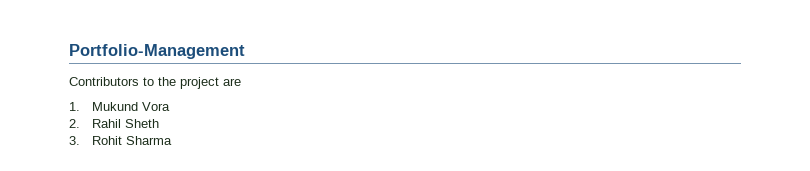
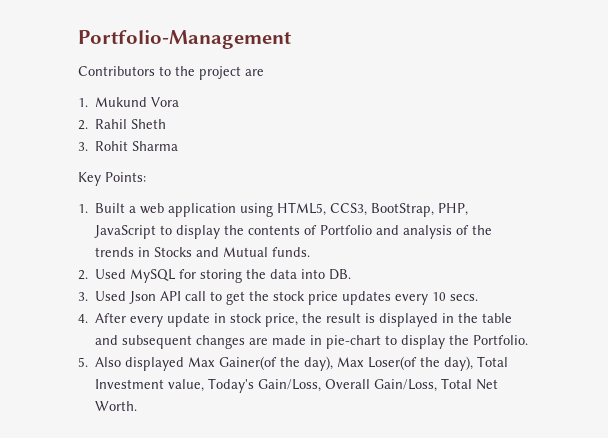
(172, 140) none -> [78,172,146,186] [78,202,469,217] [94,225,493,239] [95,247,311,257] [78,269,352,283] [78,291,479,305] [78,313,513,327] [95,335,529,349] [78,356,509,371] [95,378,499,393] [95,401,138,411] // Key Points: // 1. Built a web application using HTML5, CCS3, BootStrap, PHP, JavaScript to display the contents of Portfolio and analysis of the trends in Stocks and Mutual funds. // 2. Used MySQL for storing the data into DB. // 3. Used Json API call to get the stock price updates every 10 secs. // 4. After every update in stock price, the result is displayed in the table and subsequent changes are made in pie-chart to display the Portfolio. // 5. Also displayed Max Gainer(of the day), Max Loser(of the day), Total Investment value, Today's Gain/Loss, Overall Gain/Loss, Total Net Worth.

